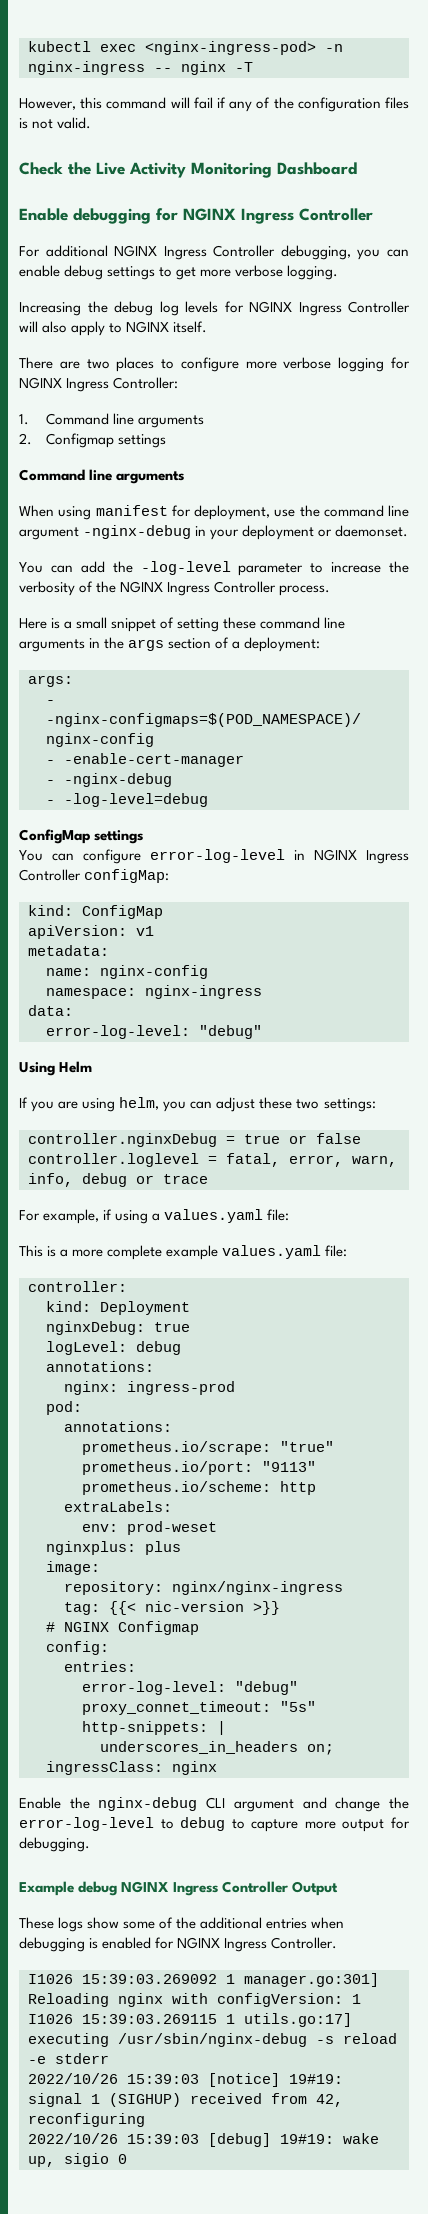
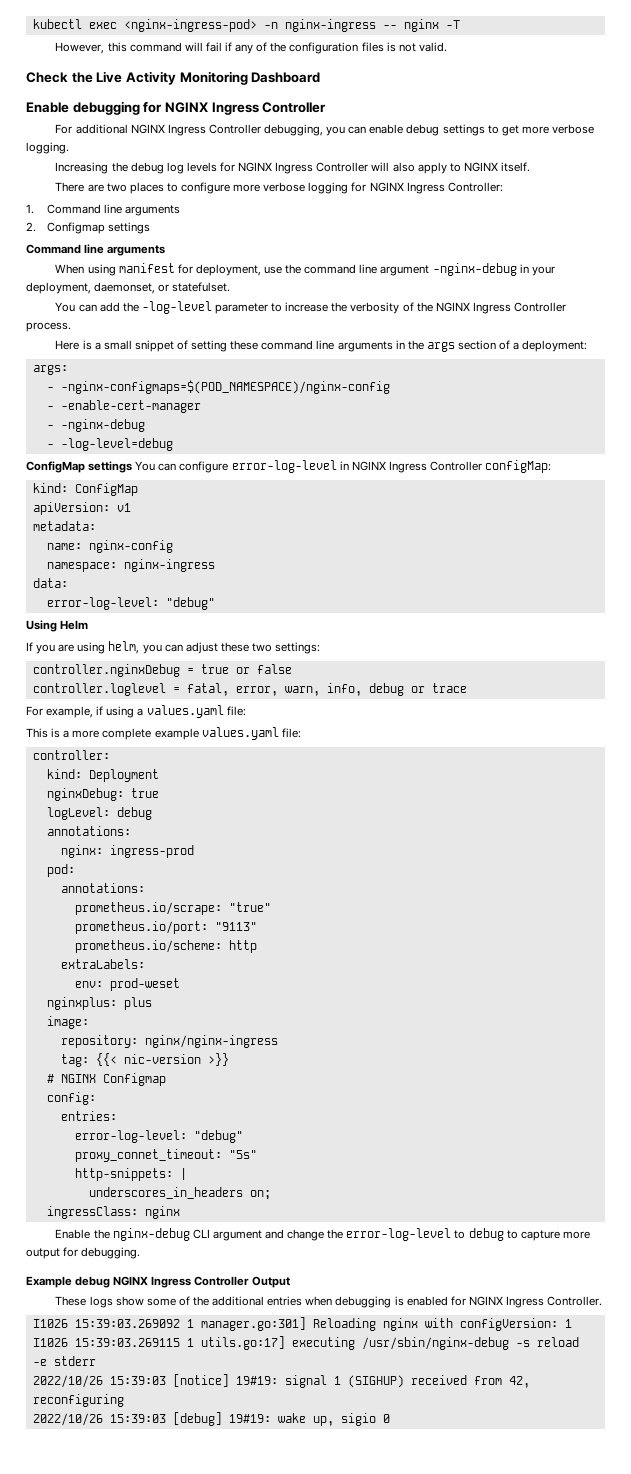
[242,525,409,540] deployment or daemonset. -> [26,282,231,294] deployment, daemonset, or statefulset.
(144, 837) // -> (133, 467) none

